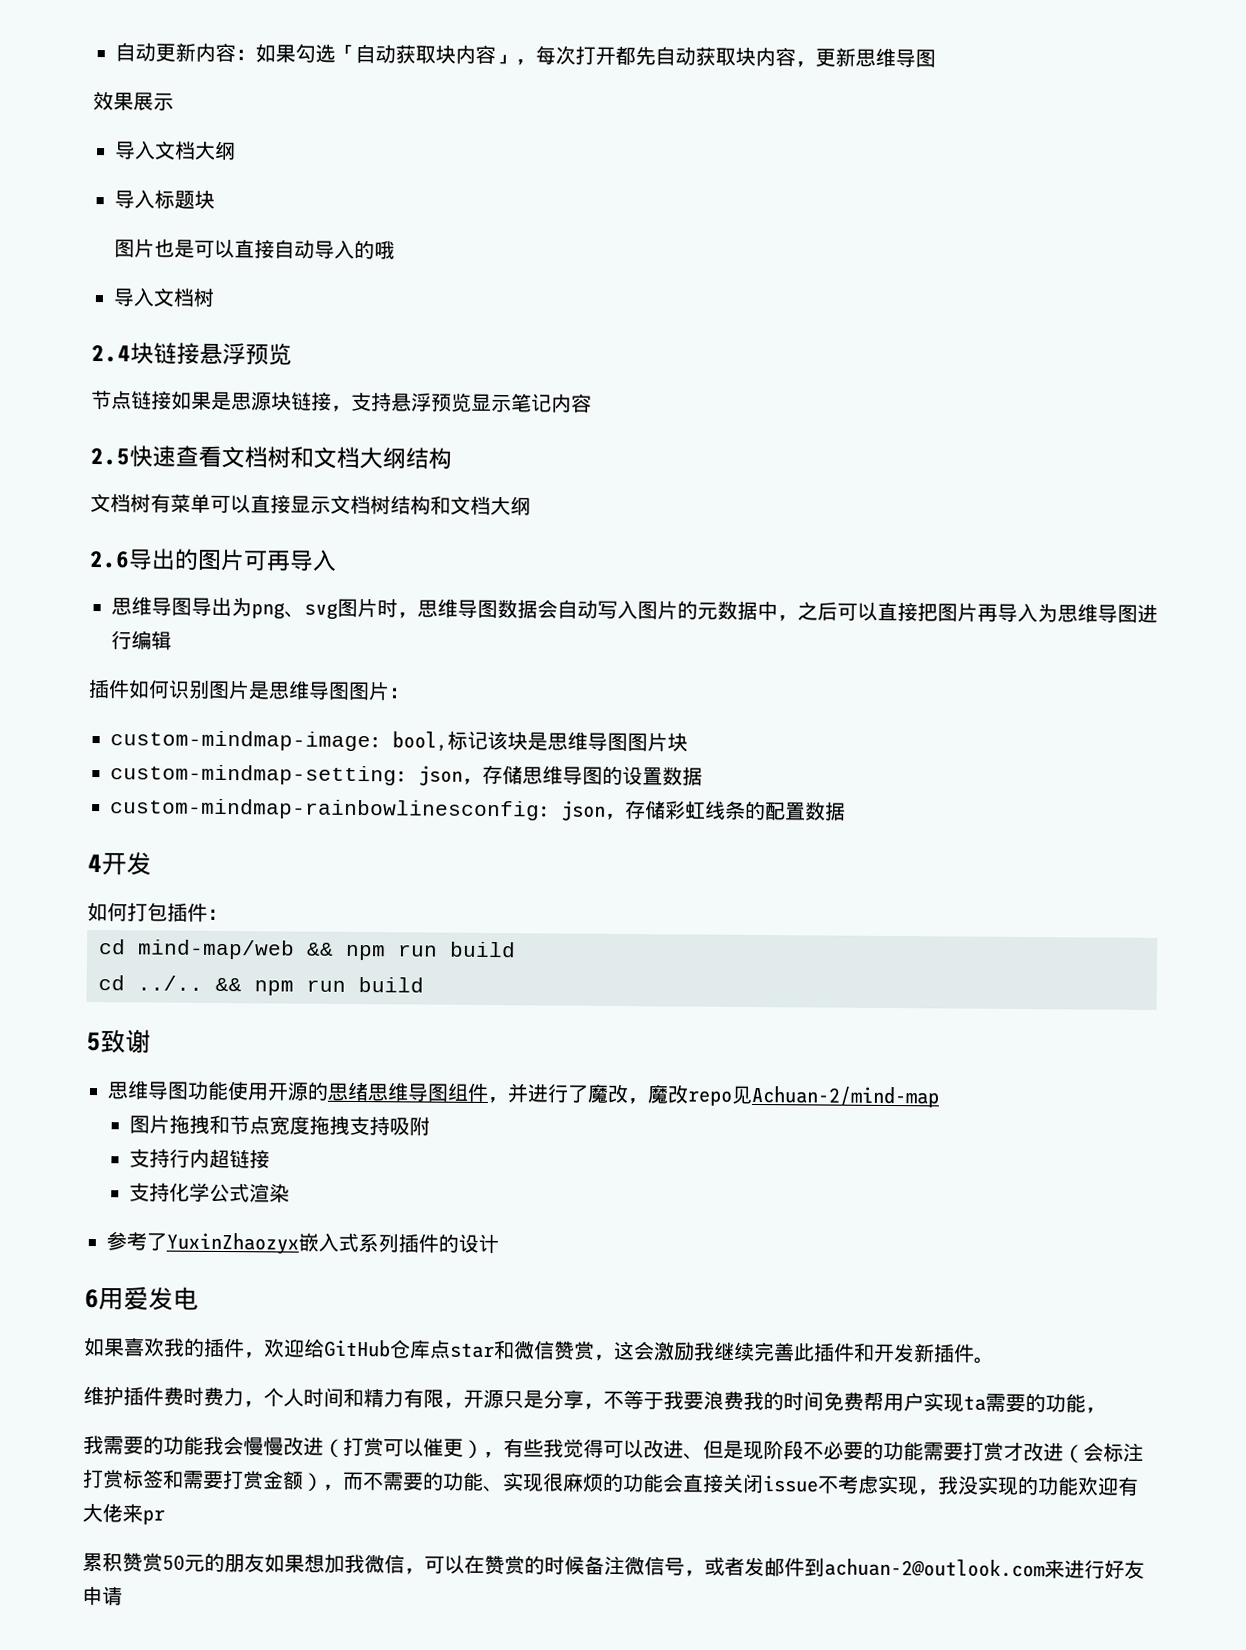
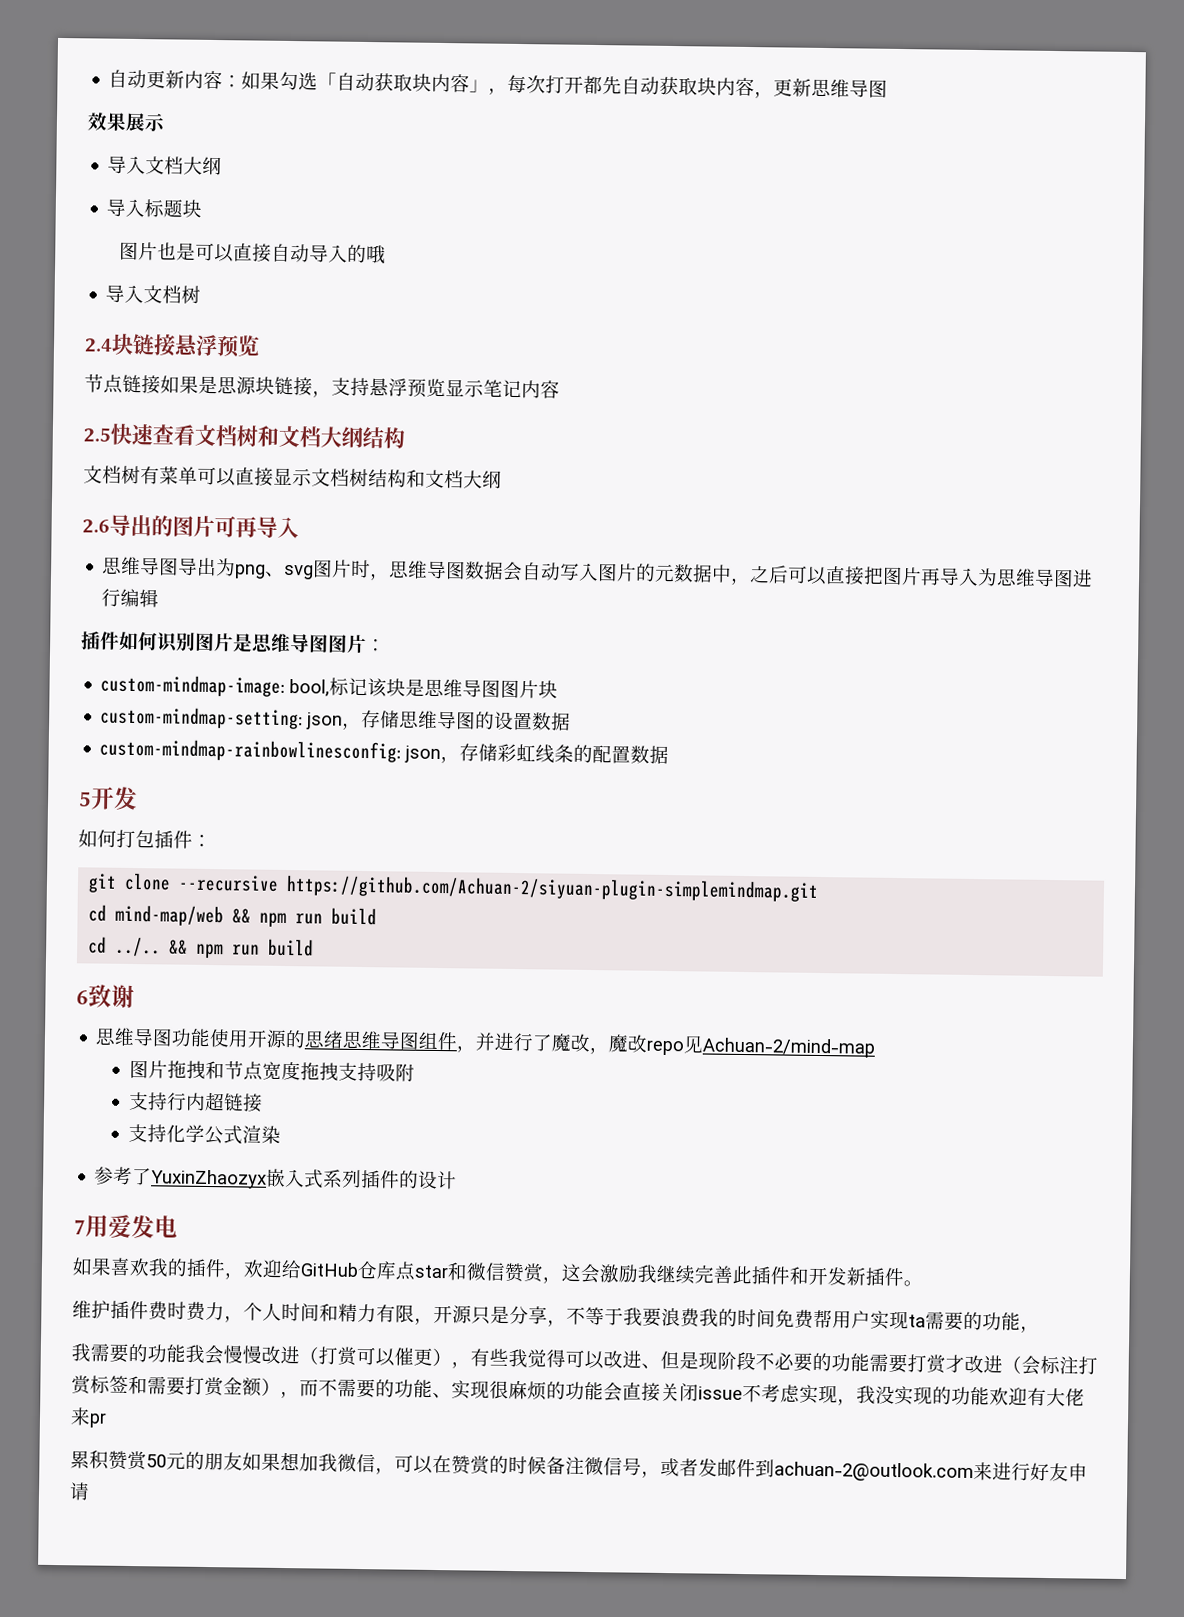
[87,853,102,873] 4 -> [78,791,92,807] 5
(228, 914) none -> [88,872,820,902] // git clone --recursive https://github.com/Achuan-2/siyuan-plugin-simplemindmap.git
[86,1031,101,1052] 5 -> [76,990,89,1005] 6
[84,1288,99,1309] 6 -> [73,1219,86,1235] 7

